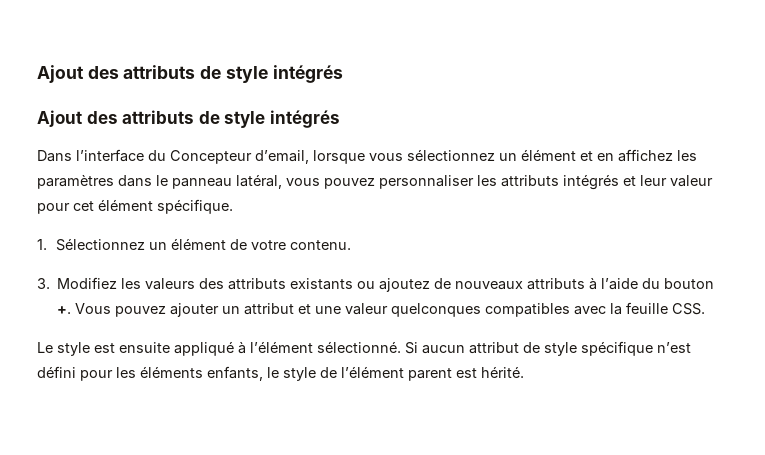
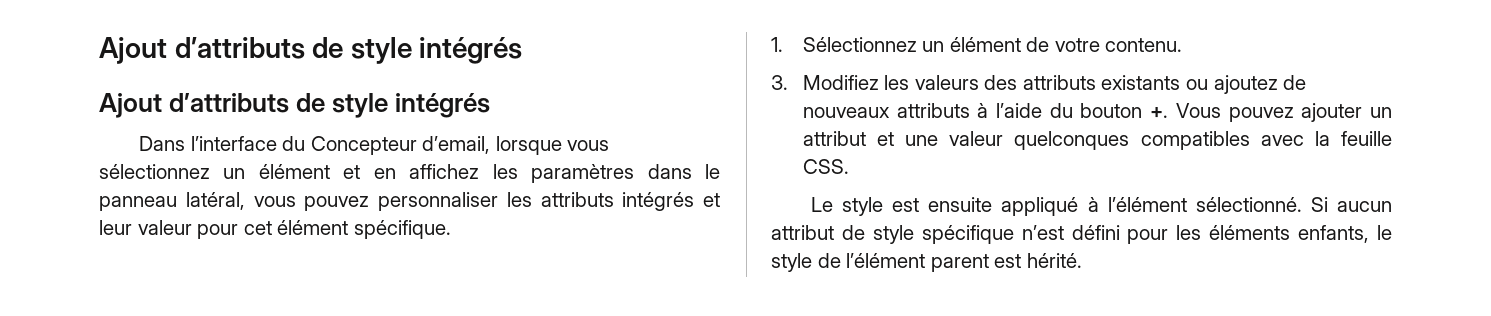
[37,65,196,83] Ajout des attributs -> [99,37,305,64] Ajout d’attributs
[86,110,195,124] des attributs -> [169,93,290,113] d’attributs

